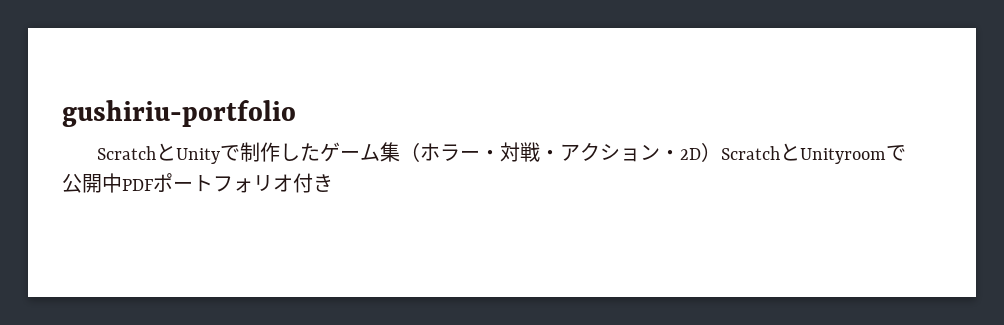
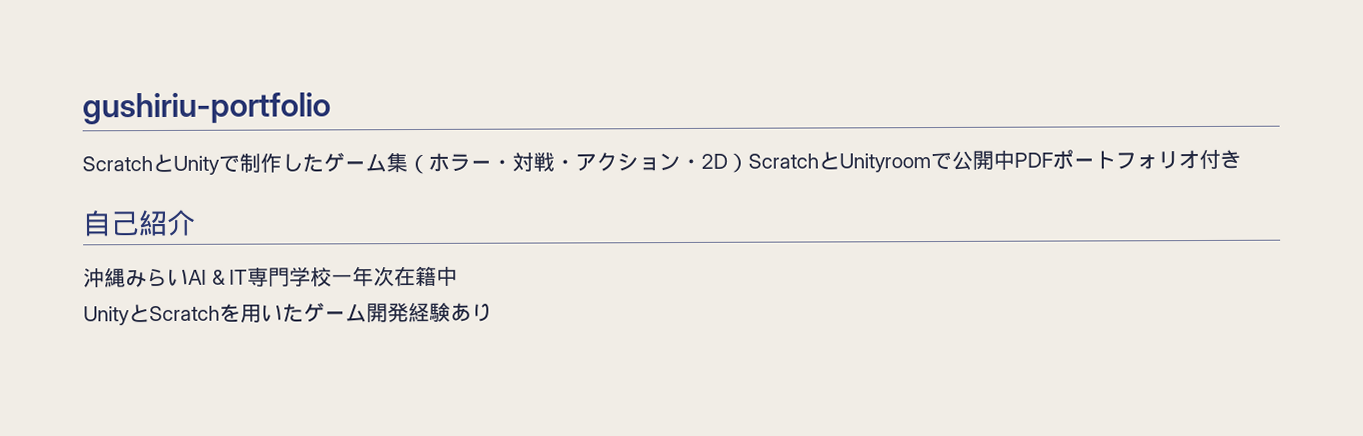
(333, 183) none -> [82,209,196,237] [83,265,459,288] [83,302,493,326] // 自己紹介 // 沖縄みらいAI & IT専門学校一年次在籍中 // UnityとScratchを用いたゲーム開発経験あり

